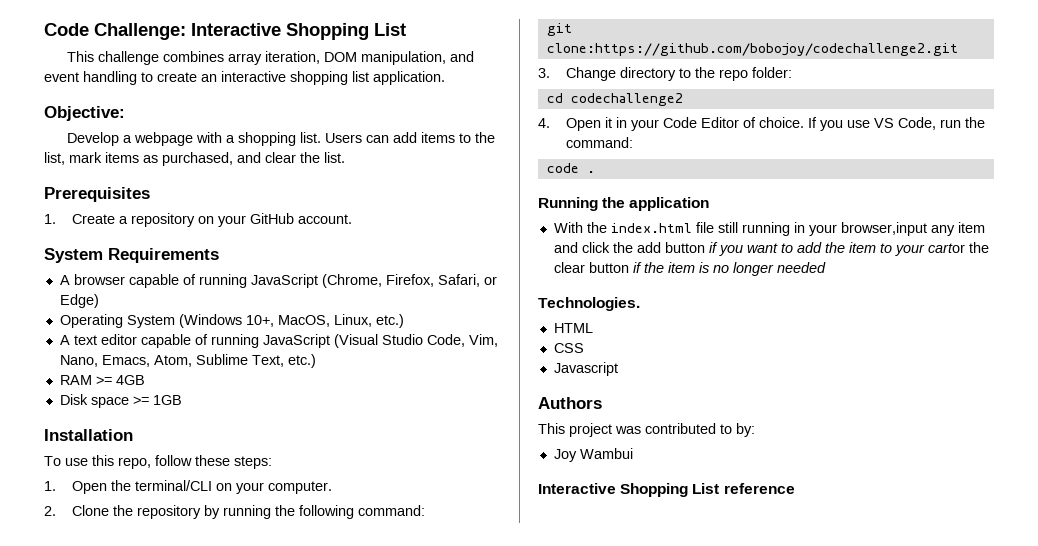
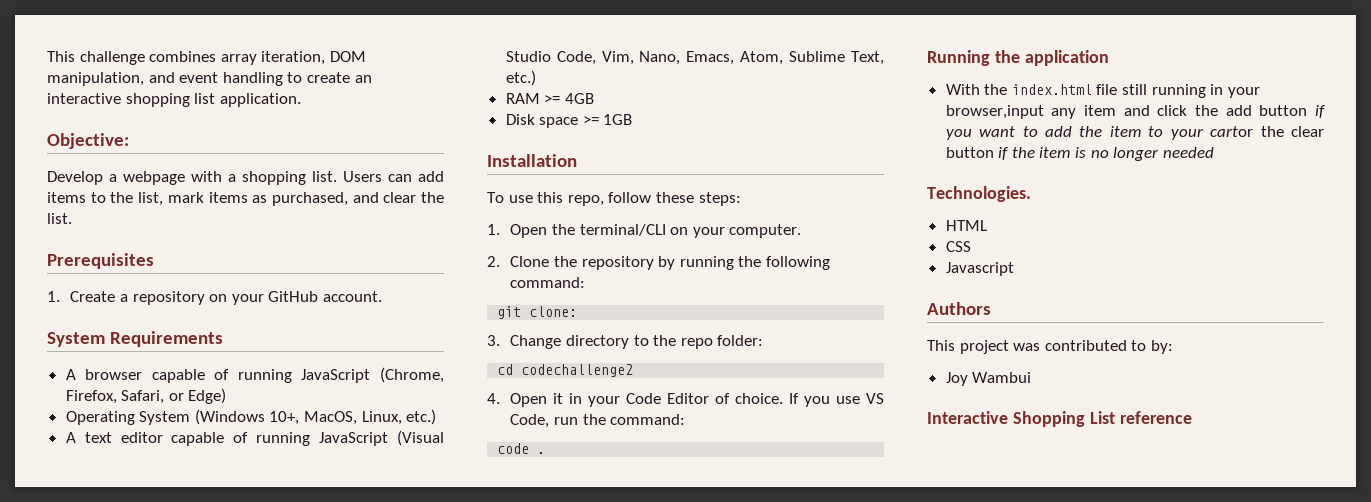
[44,23,406,40] Code Challenge: Interactive Shopping List // -> (47, 56) none
[546,43,958,56] clone:https://github.com/bobojoy/codechallenge2.git -> [529,306,578,317] clone:

